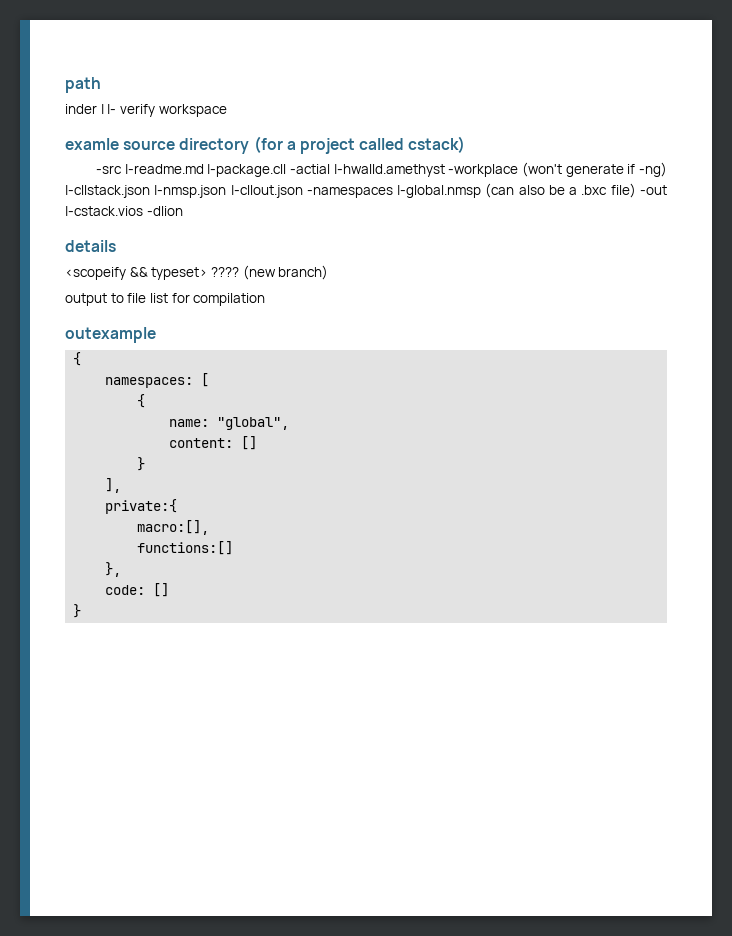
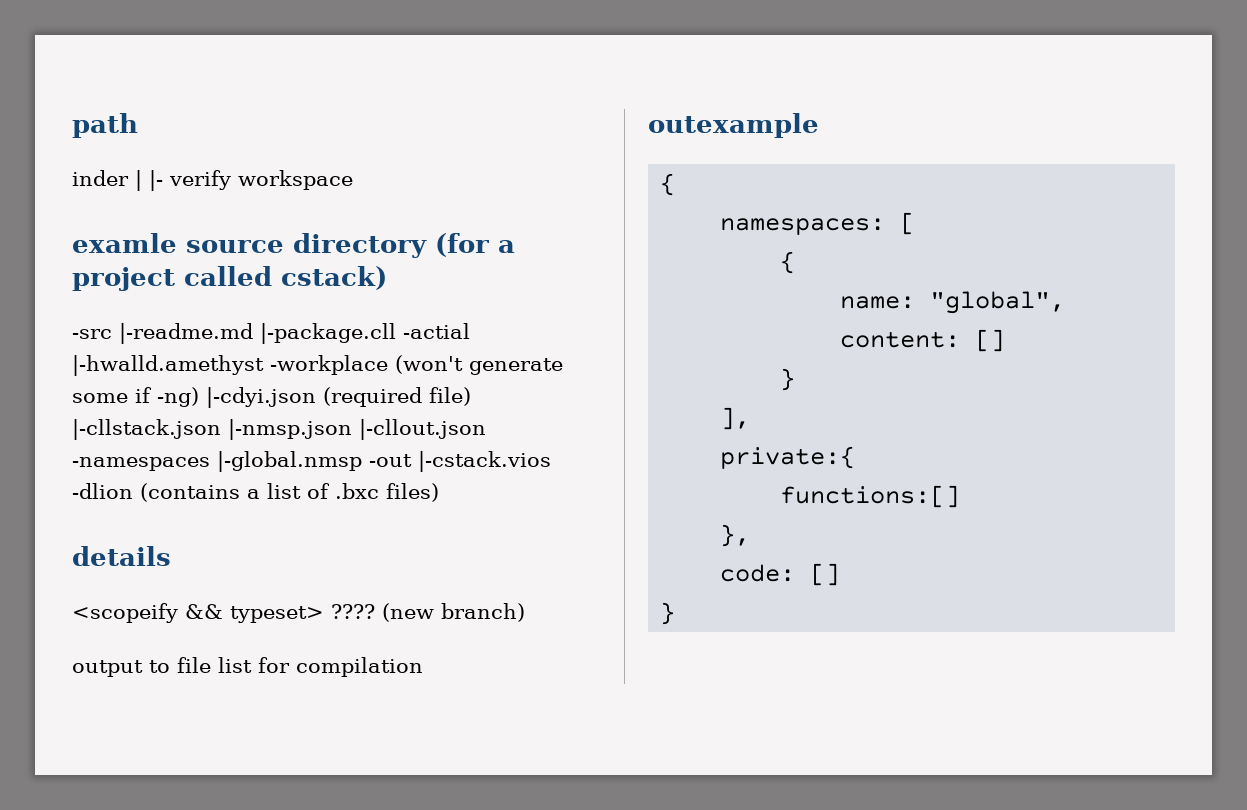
(624, 170) none -> [72,393,128,403] some
(667, 169) none -> [206,387,471,408] |-cdyi.json (required file)
[485,183,667,198] [65,206,183,216] (can also be a .bxc file) -out |-cstack.vios -dlion -> [369,451,551,472] [72,483,439,502] -out |-cstack.vios -dlion (contains a list of .bxc files)
[137,520,210,535] // macro:[], -> (856, 457) none

